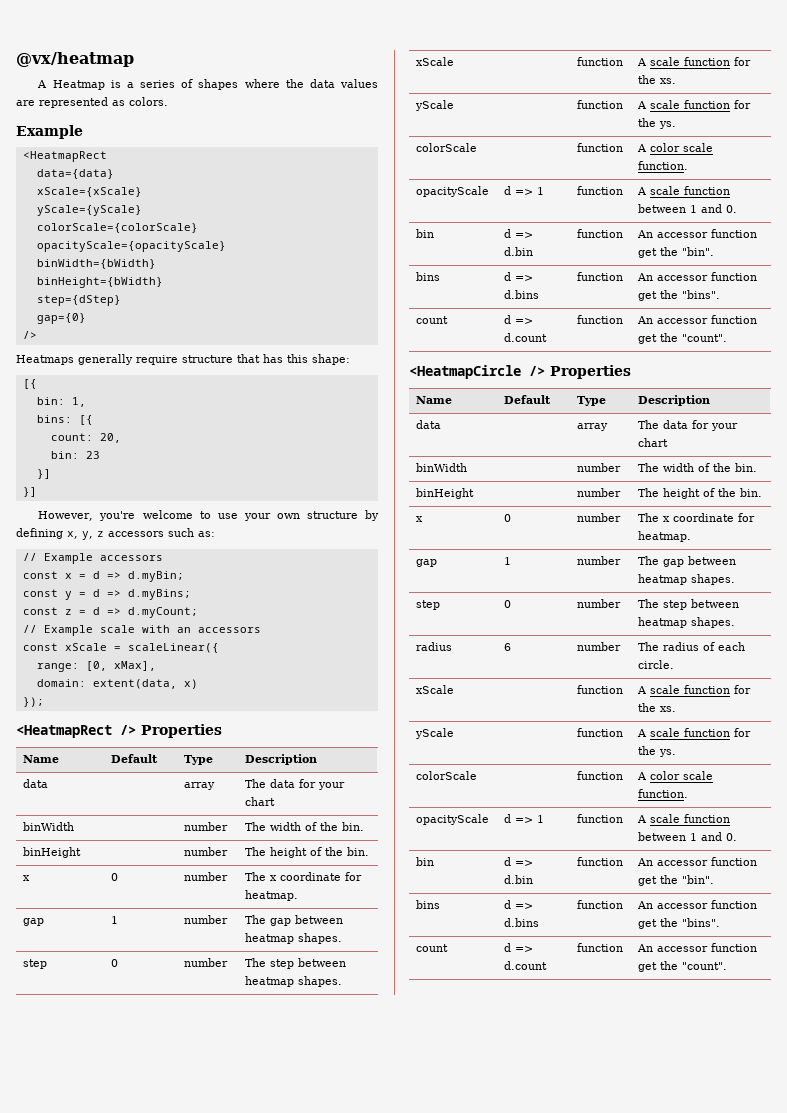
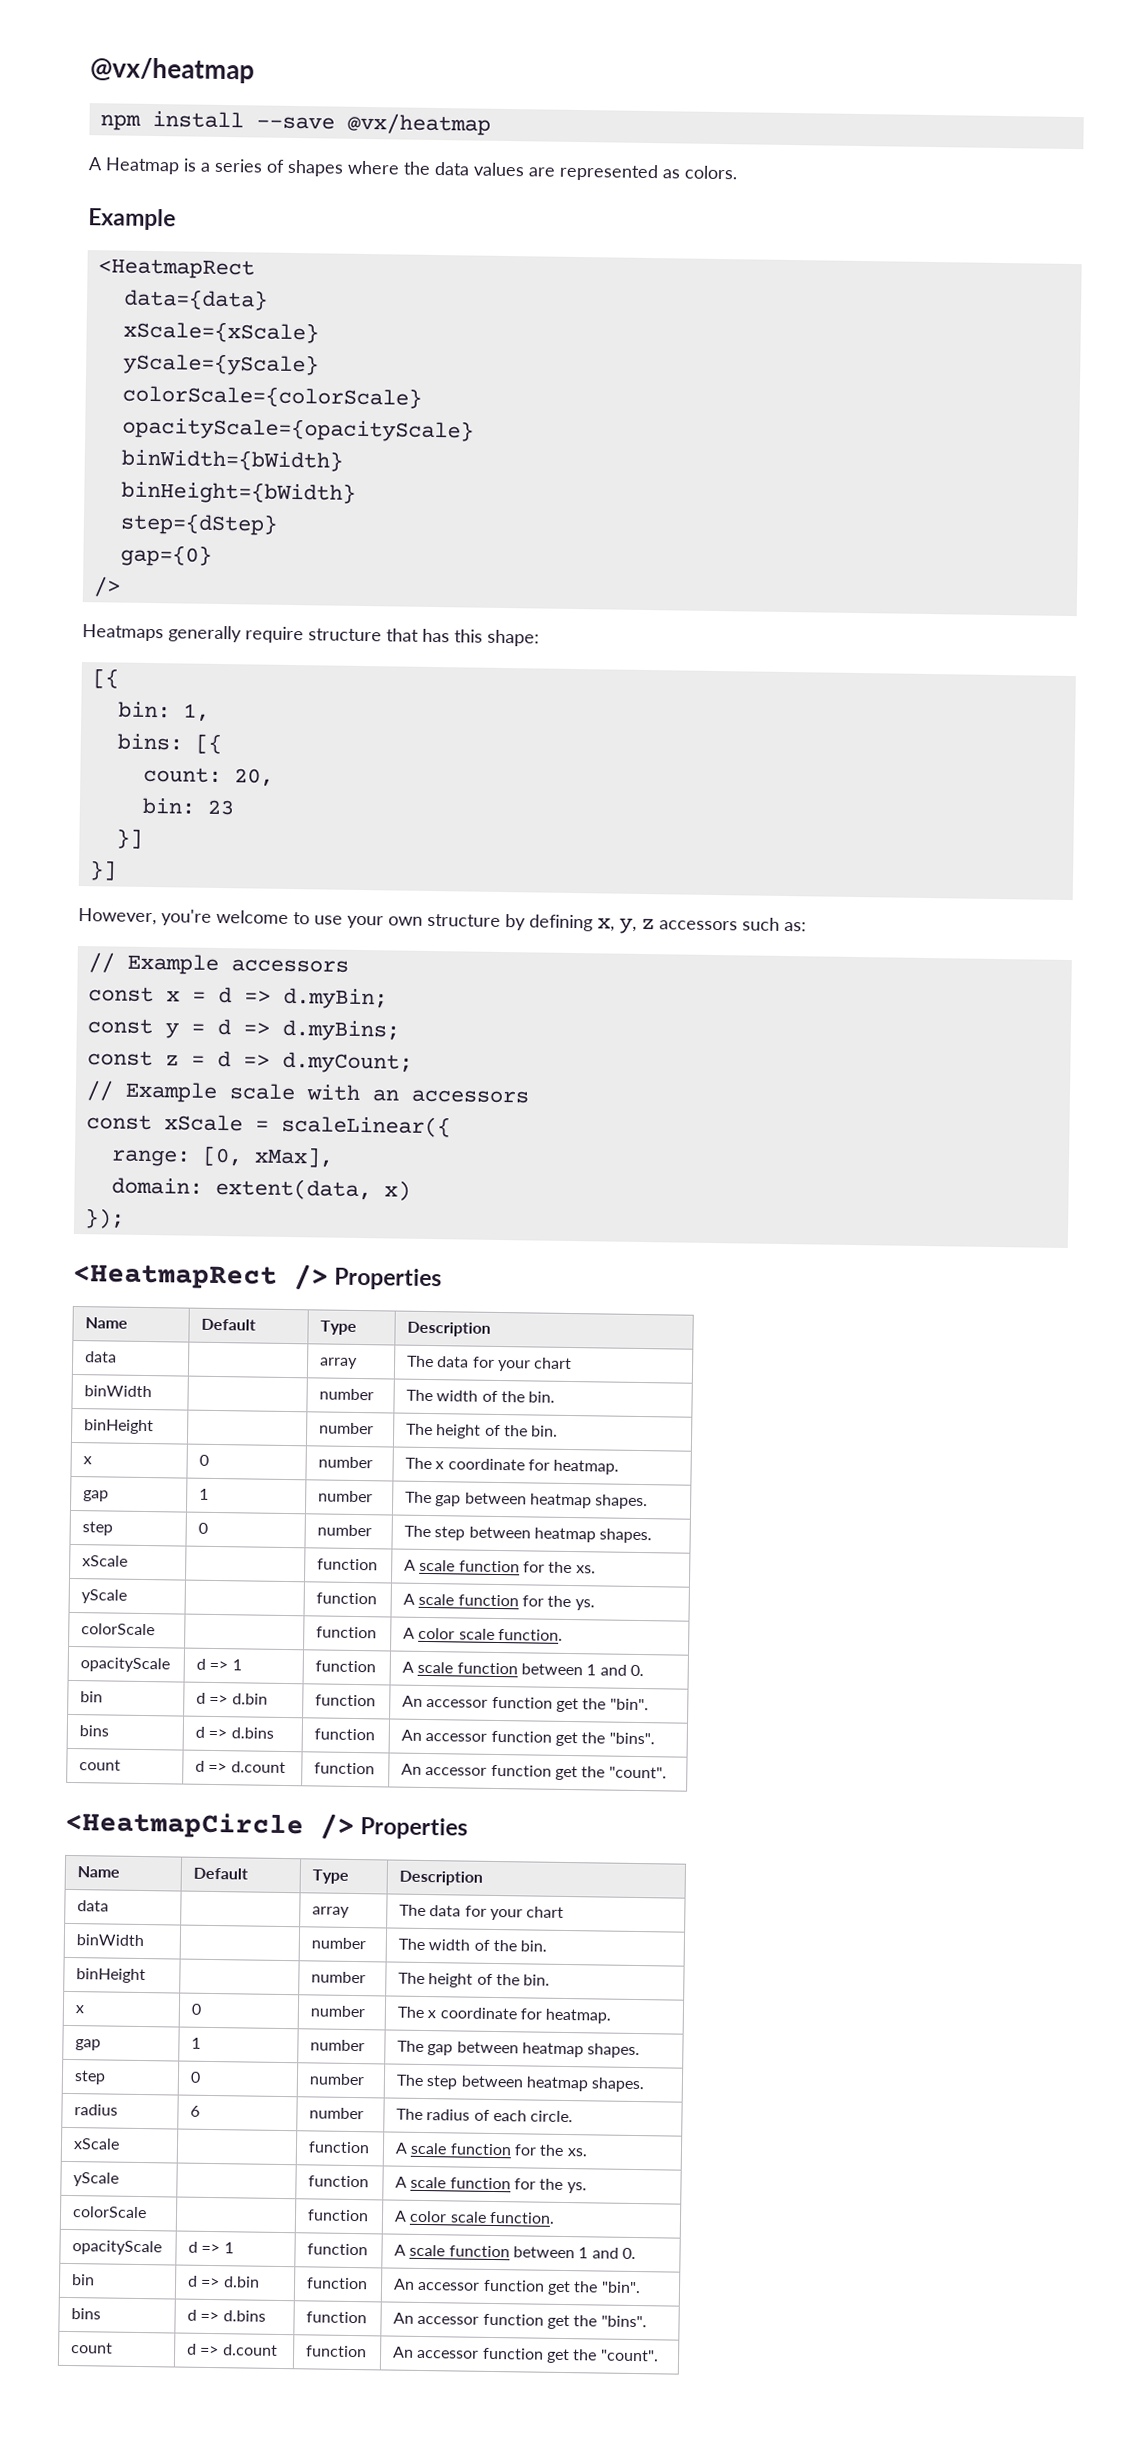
[16,52,134,67] @vx/heatmap -> [90,57,255,84] [99,110,491,136] @vx/heatmap // npm install --save @vx/heatmap

